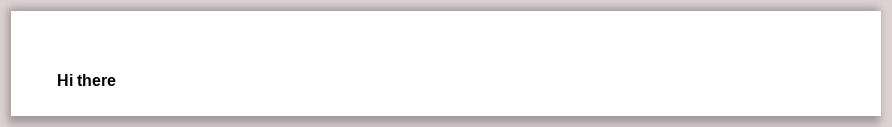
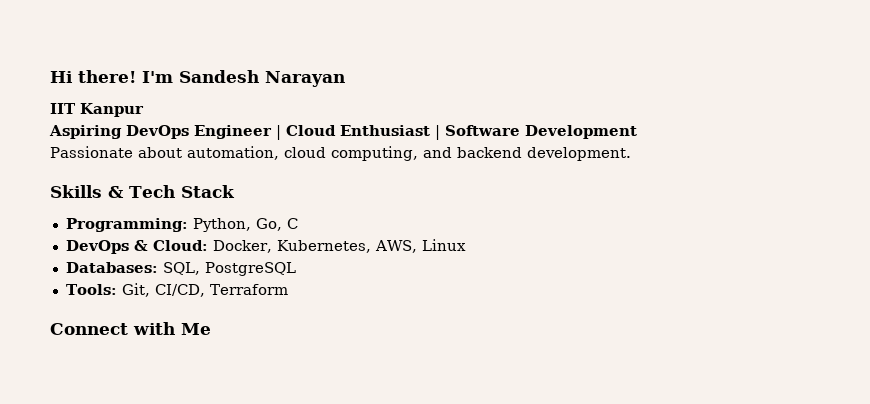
[77,74,117,86] there -> [78,70,345,87] [50,103,144,117] [49,125,637,140] [50,146,631,161] [50,185,235,198] [65,218,298,232] [65,239,466,254] [65,262,296,276] [65,283,288,297] [50,322,211,335] there! I'm Sandesh Narayan // IIT Kanpur // Aspiring DevOps Engineer | Cloud Enthusiast | Software Development // Passionate about automation, cloud computing, and backend development. // Skills & Tech Stack // Programming: Python, Go, C // DevOps & Cloud: Docker, Kubernetes, AWS, Linux // Databases: SQL, PostgreSQL // Tools: Git, CI/CD, Terraform // Connect with Me

